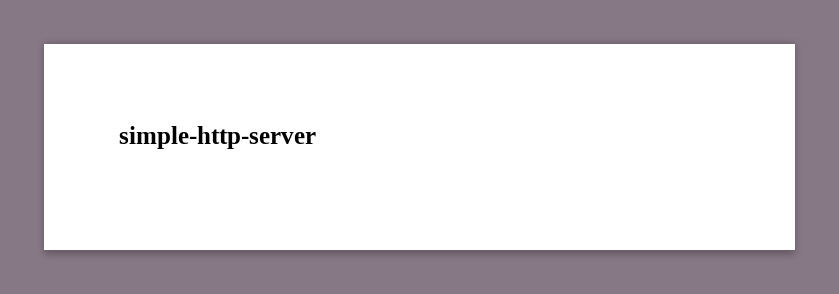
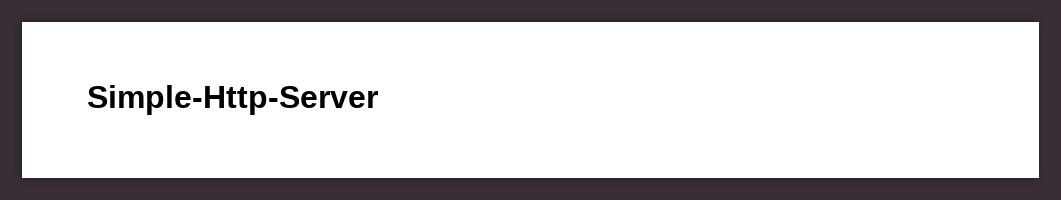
[119,126,316,149] simple-http-server -> [87,85,378,115] Simple-Http-Server

